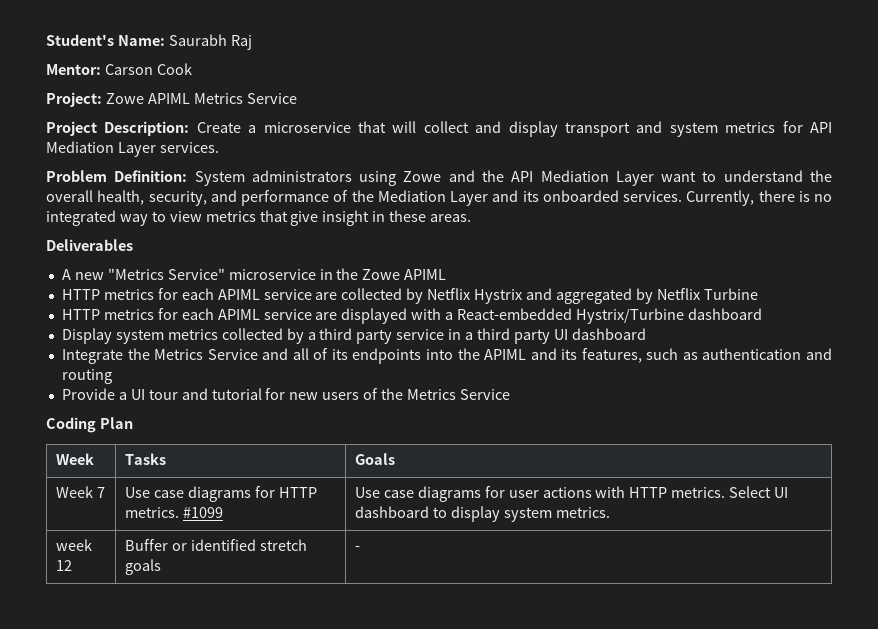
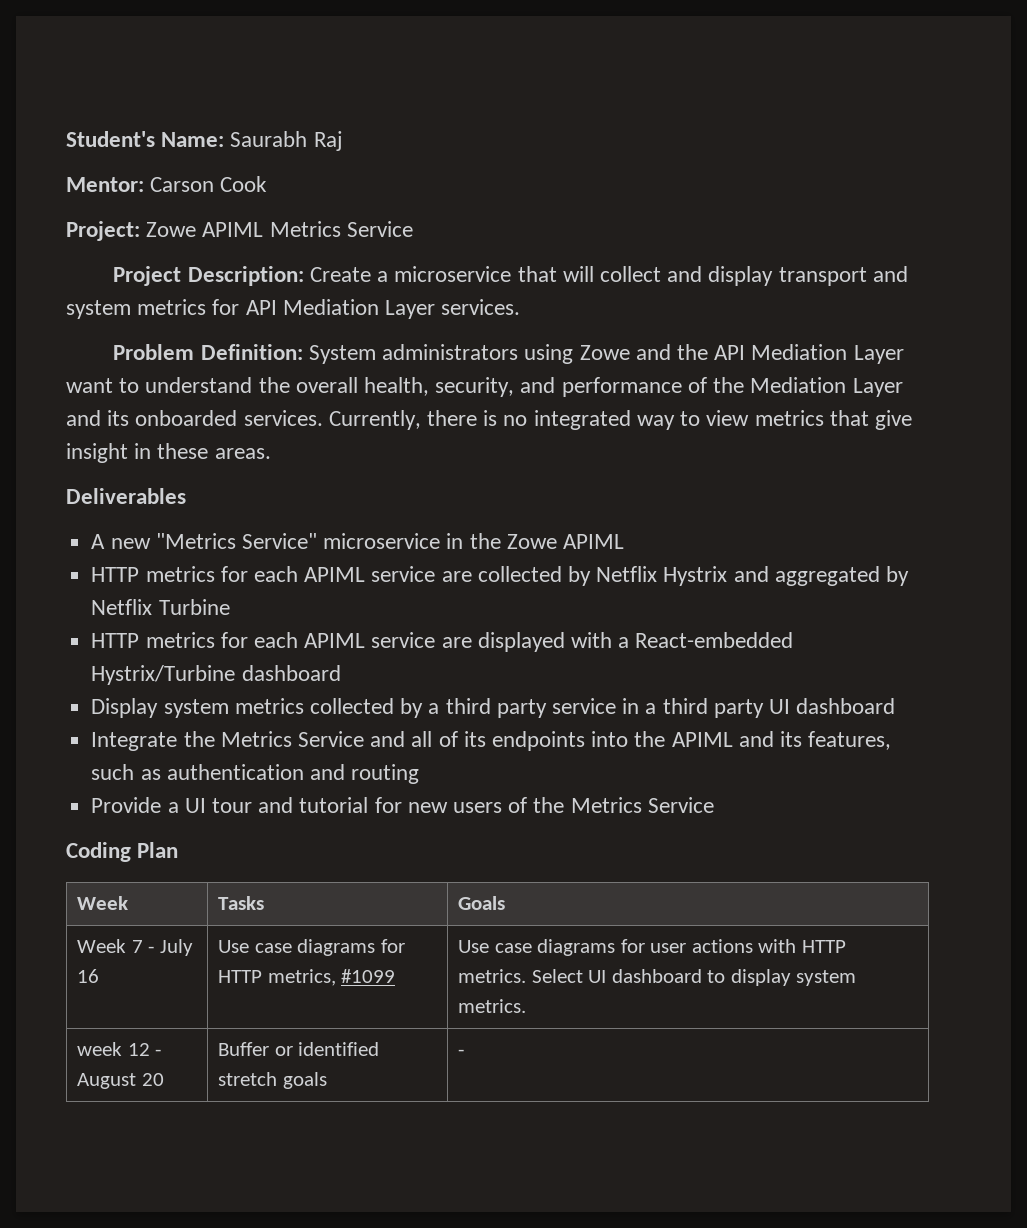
(105, 492) none -> [148,939,193,956] [77,969,100,983] - July 16
[124,507,179,518] metrics. -> [267,969,336,986] metrics,
(72, 565) none -> [155,1049,162,1056] [77,1073,164,1089] - August 20

